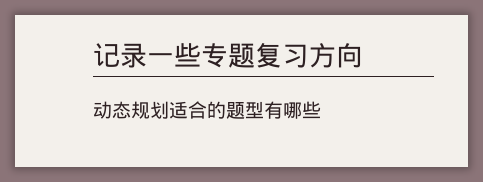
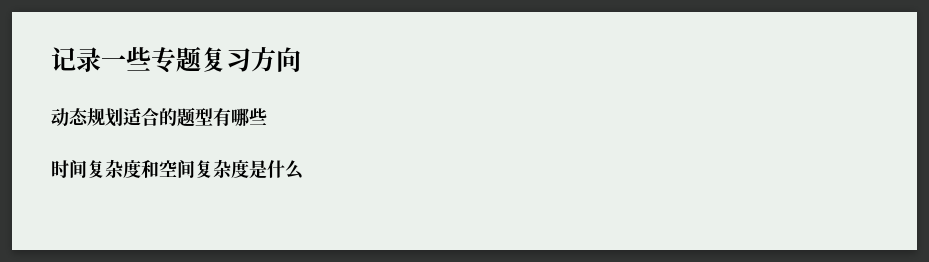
(321, 110) none -> [51,159,304,179] // 时间复杂度和空间复杂度是什么

